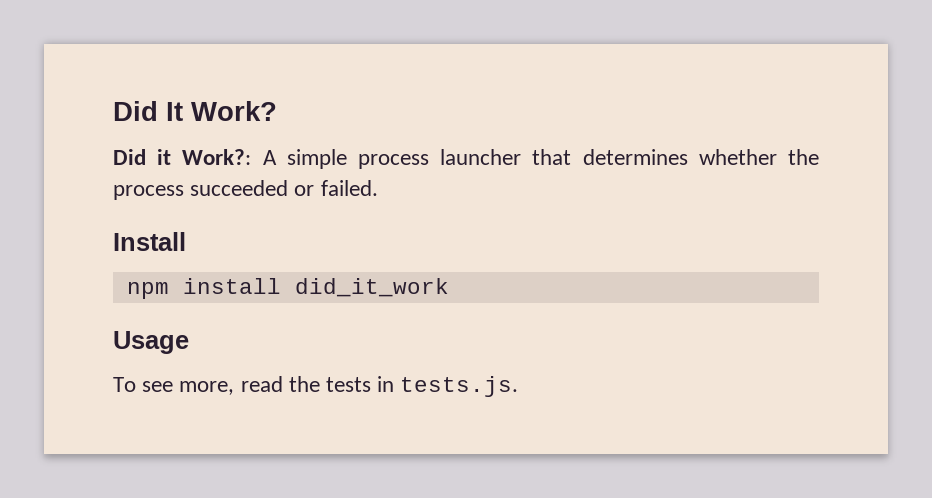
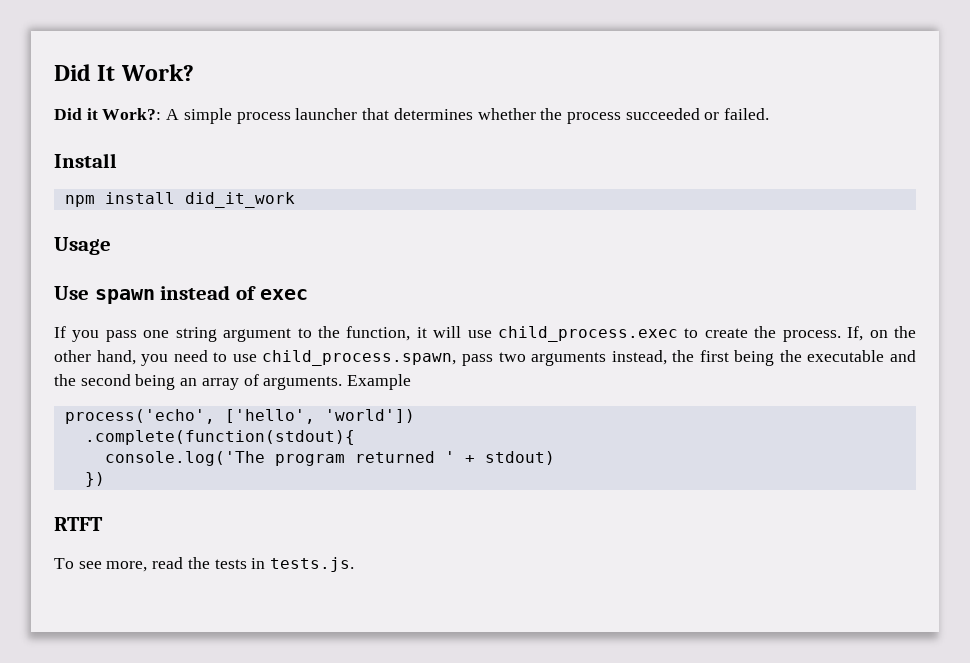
(189, 342) none -> [54,285,308,304] [54,326,917,342] [54,350,916,366] [54,374,412,390] [64,409,415,424] [84,430,355,445] [104,451,555,466] [84,472,105,487] [54,517,103,531] // Use spawn instead of exec // If you pass one string argument to the function, it will use child_process.exec to create the process. If, on the other hand, you need to use child_process.spawn, pass two arguments instead, the first being the executable and the second being an array of arguments. Example // process('echo', ['hello', 'world']) // .complete(function(stdout){ // console.log('The program returned ' + stdout) // }) // RTFT

